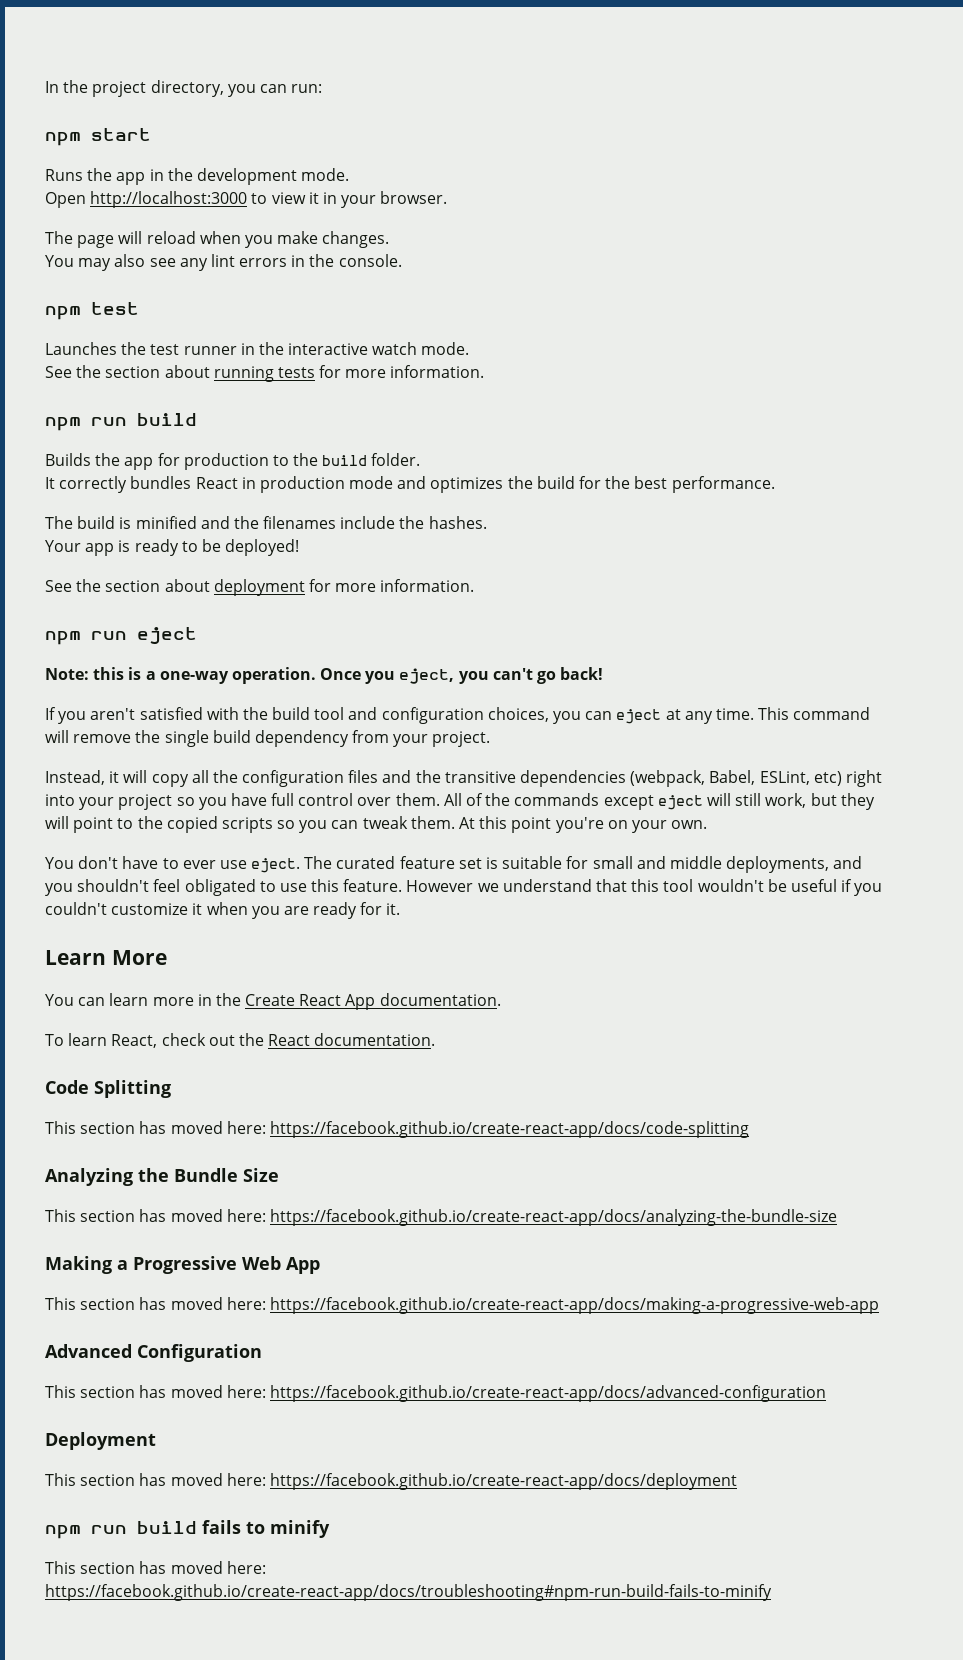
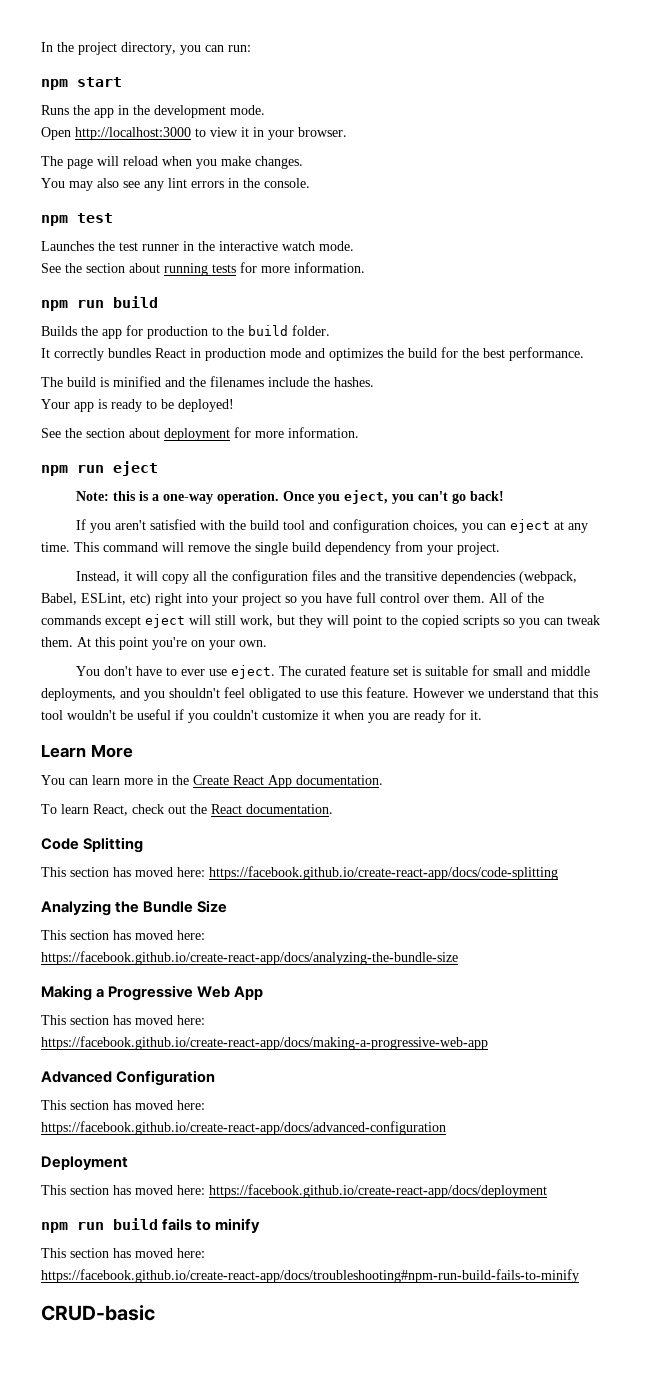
(772, 1592) none -> [41,1305,155,1321] // CRUD-basic

